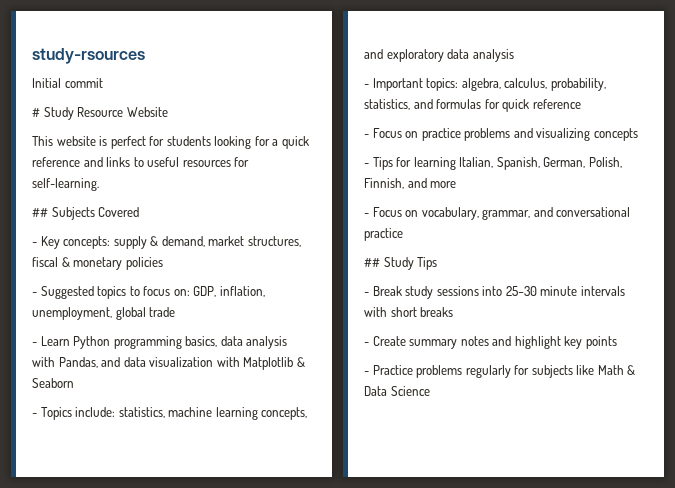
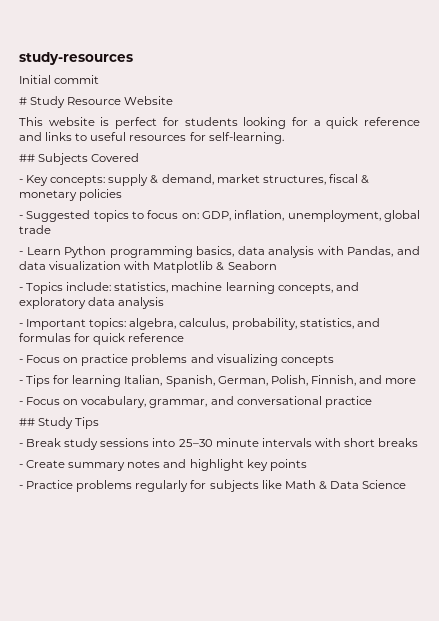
[32,48,145,64] study-rsources -> [19,52,133,65] study-resources

